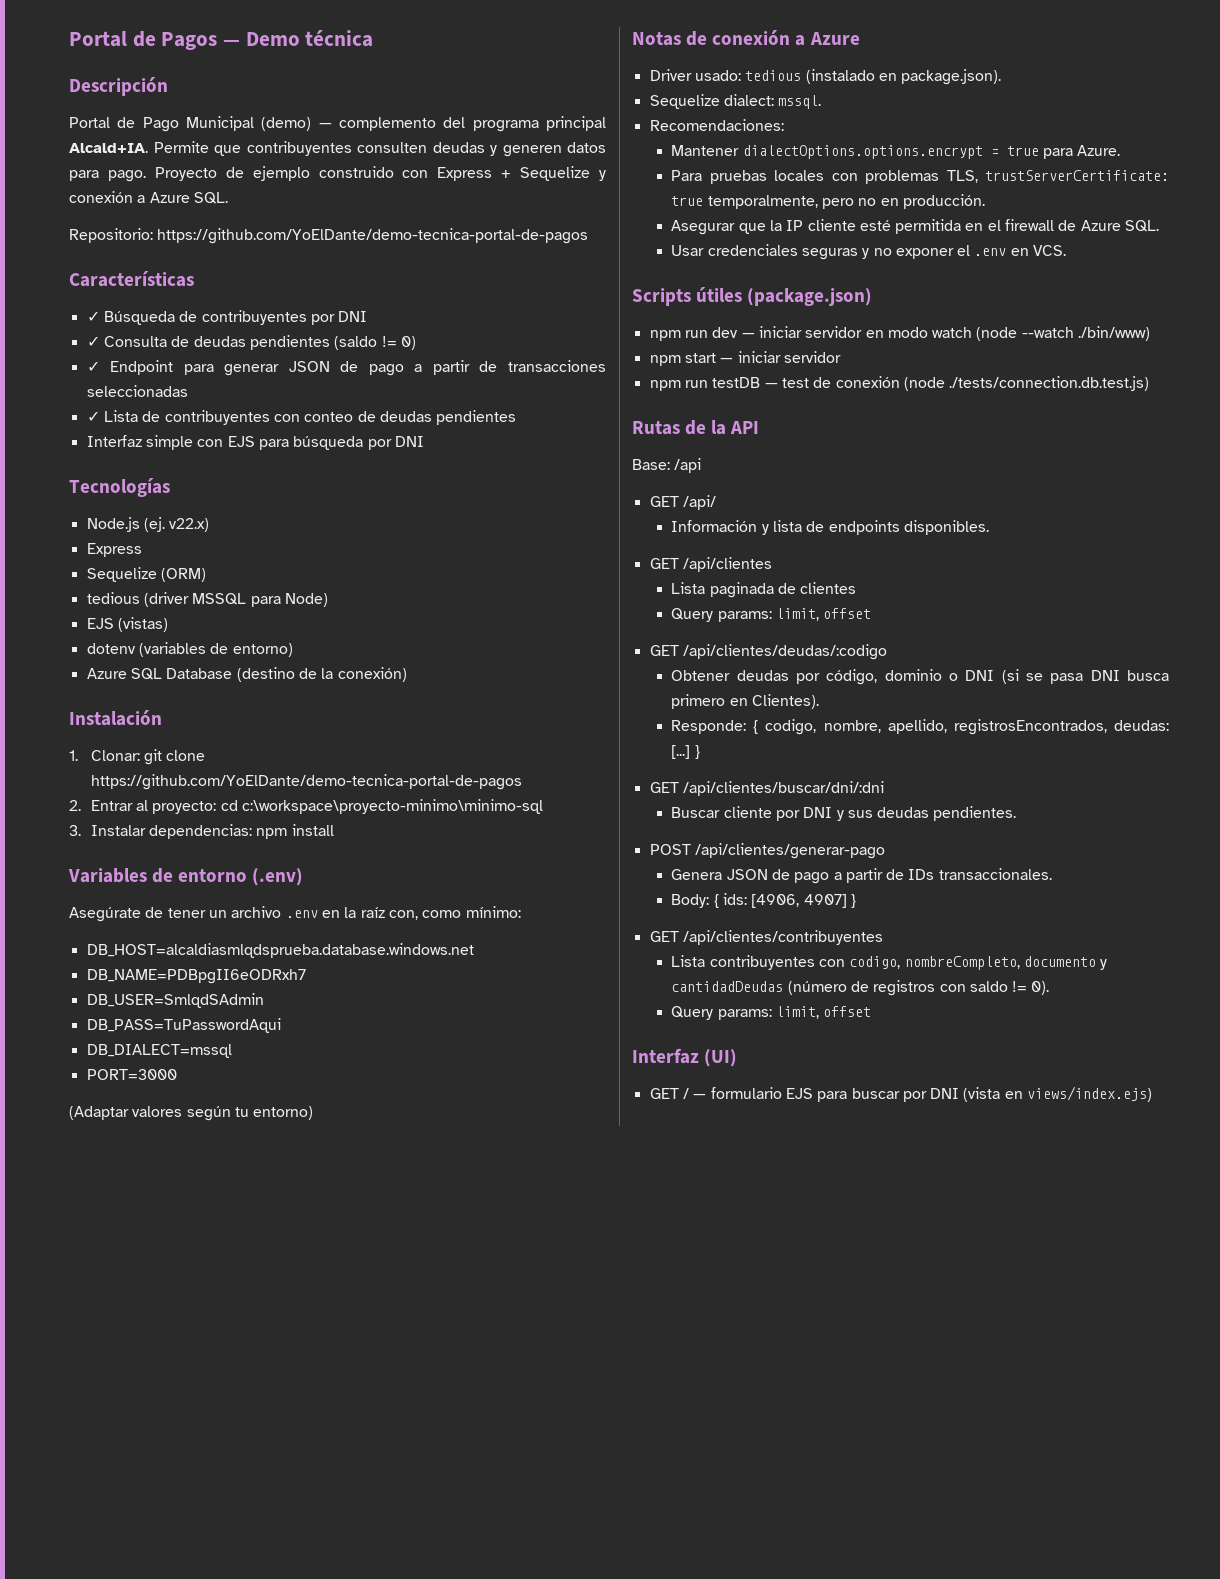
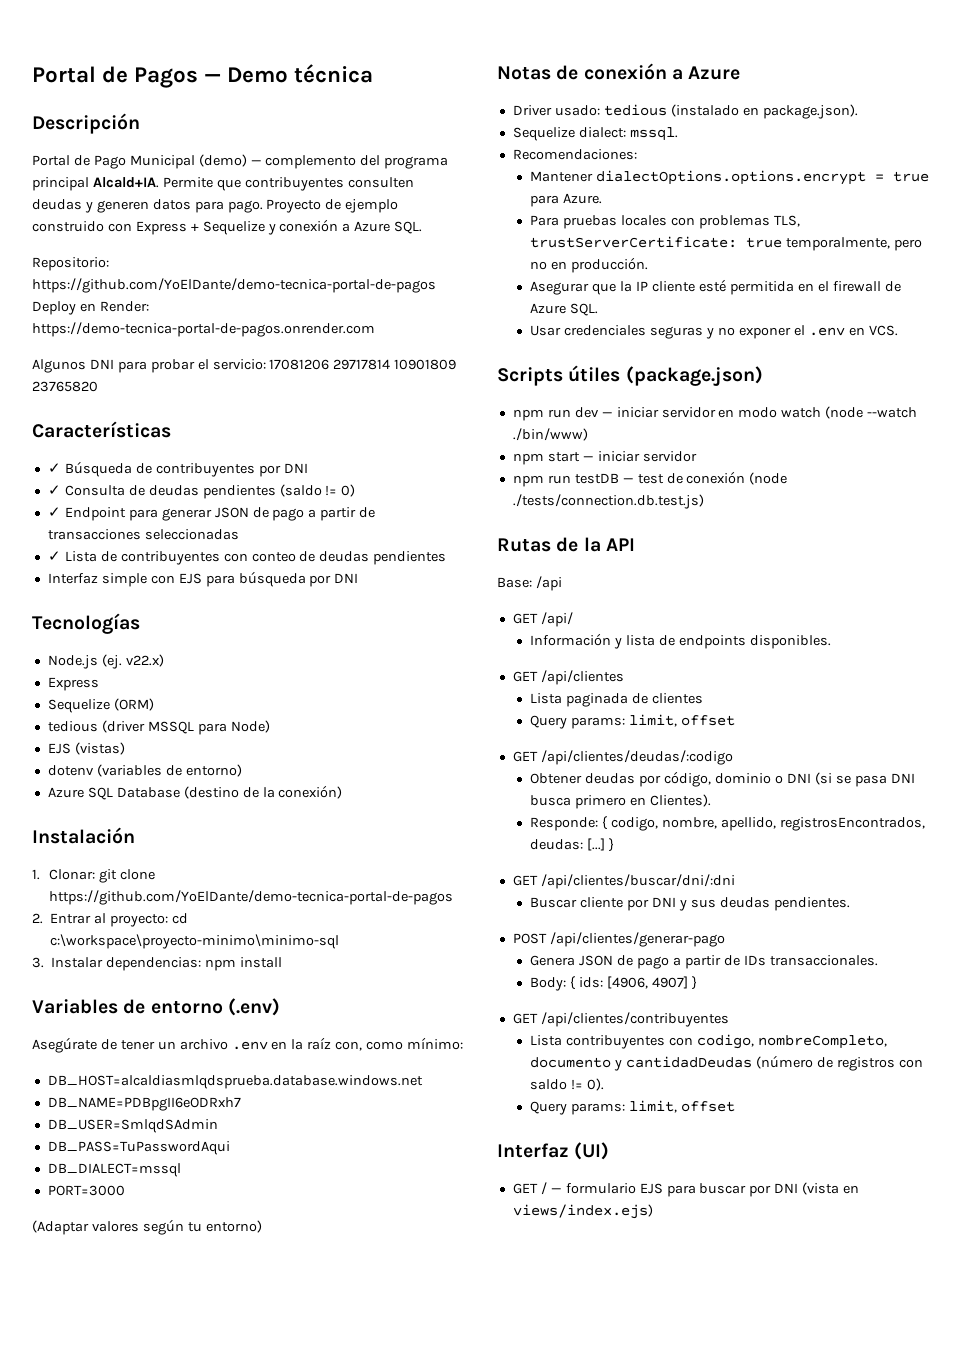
(589, 236) none -> [32,301,149,315] [32,322,375,337] [32,359,457,373] [32,381,98,392] Deploy en Render: https://demo-tecnica-portal-de-pagos.onrender.com // Algunos DNI para probar el servicio: 17081206 29717814 10901809 23765820

